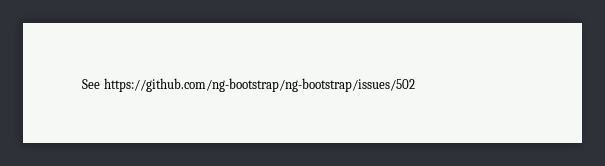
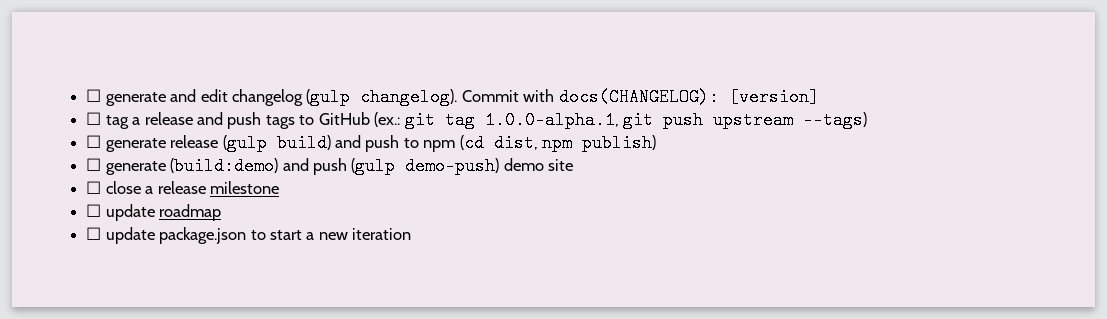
[82,78,415,92] See https://github.com/ng-bootstrap/ng-bootstrap/issues/502 -> [86,88,819,106] [86,111,868,129] [86,134,657,152] [86,157,574,175] [86,181,279,194] [86,204,222,221] [86,227,412,244] ☐ generate and edit changelog (gulp changelog). Commit with docs(CHANGELOG): [version] // ☐ tag a release and push tags to GitHub (ex.: git tag 1.0.0-alpha.1, git push upstream --tags) // ☐ generate release (gulp build) and push to npm (cd dist, npm publish) // ☐ generate (build:demo) and push (gulp demo-push) demo site // ☐ close a release milestone // ☐ update roadmap // ☐ update package.json to start a new iteration

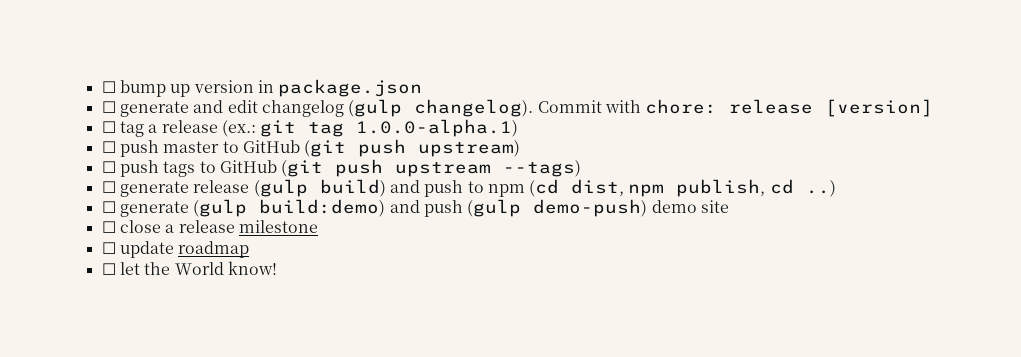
[86,89,102,102] ☐ -> [101,79,423,97] [101,101,116,113] ☐ bump up version in package.json // ☐
[558,88,719,106] docs(CHANGELOG): -> [645,99,814,114] chore: release
[196,111,654,129] and push tags to GitHub (ex.: git tag 1.0.0-alpha.1, git -> [221,119,519,137] [101,139,521,157] [101,160,324,177] (ex.: git tag 1.0.0-alpha.1) // ☐ push master to GitHub (git push upstream) // ☐ push tags to GitHub (git
[582,134,657,152] [86,157,279,175] publish) // ☐ generate (build:demo) -> [676,179,836,197] [101,199,386,217] publish, cd ..) // ☐ generate (gulp build:demo)
[105,227,412,244] update package.json to start a new iteration -> [119,261,277,275] let the World know!

